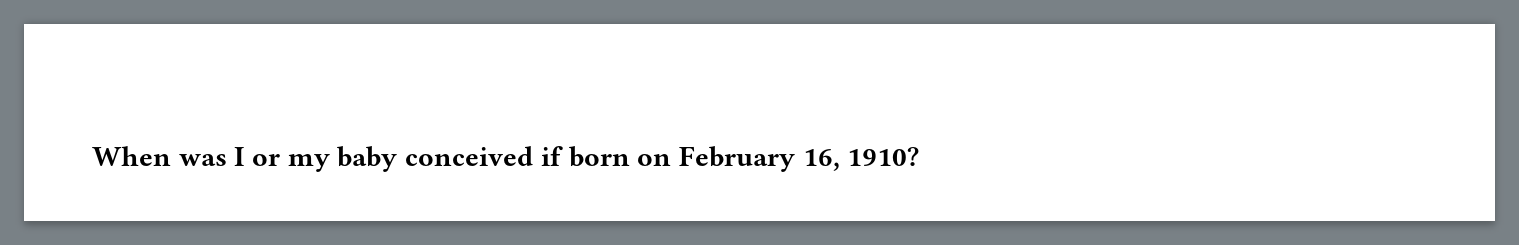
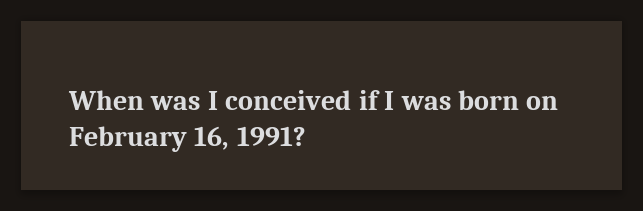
[252,146,563,172] or my baby conceived if -> [225,90,451,110] conceived if I was
[847,147,920,166] 1910? -> [236,126,306,146] 1991?

